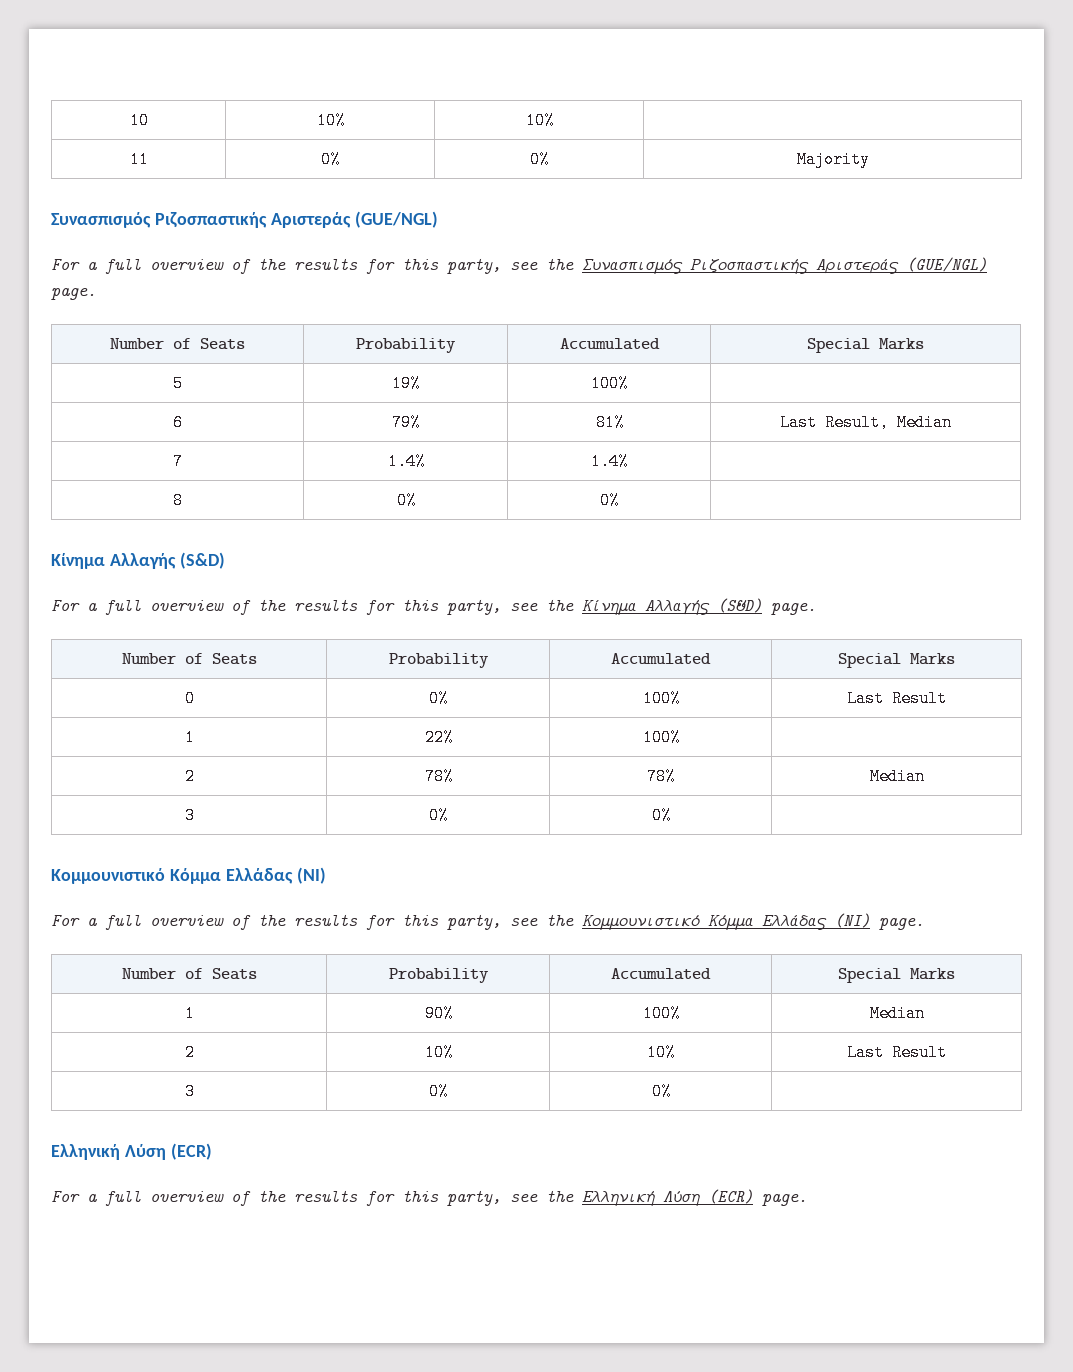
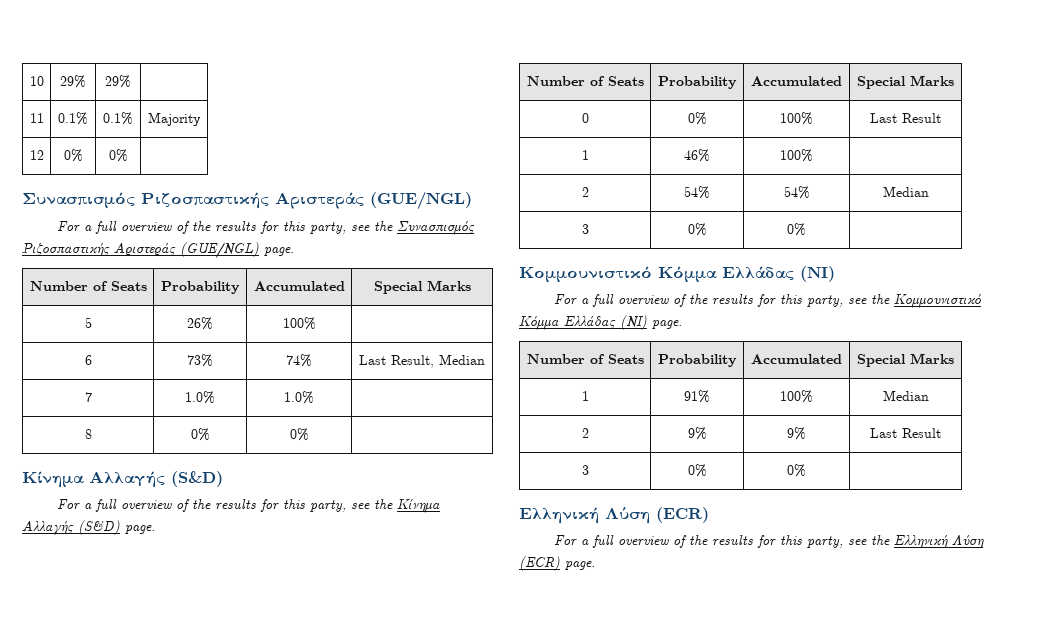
[316,112,345,129] [525,112,554,129] 10% | 10% -> [60,75,86,88] [105,75,131,88] 29% | 29%
[321,151,340,168] [530,151,549,168] [796,151,870,168] | 0% | 0% | Majority -> [58,112,88,125] [103,112,133,125] [148,112,201,126] [29,150,44,160] [63,149,83,162] [108,149,128,162] | 0.1% | 0.1% | Majority // 12 | 0% | 0% |
[392,375,420,392] 19% -> [186,317,213,330] 26%
[392,414,420,431] [595,414,624,431] 79% | 81% -> [186,354,213,367] [286,354,312,367] 73% | 74%
[387,453,425,470] [590,453,628,470] 1.4% | 1.4% -> [184,391,215,404] [284,391,314,404] 1.0% | 1.0%
[424,729,453,746] 22% -> [684,149,710,162] 46%
[424,768,453,785] [646,768,675,785] 78% | 78% -> [684,186,710,199] [783,186,810,199] 54% | 54%
[424,1005,453,1022] 90% -> [684,390,710,403] 91%
[424,1044,453,1061] [646,1044,675,1061] 10% | 10% -> [687,427,707,440] [787,427,806,440] 9% | 9%

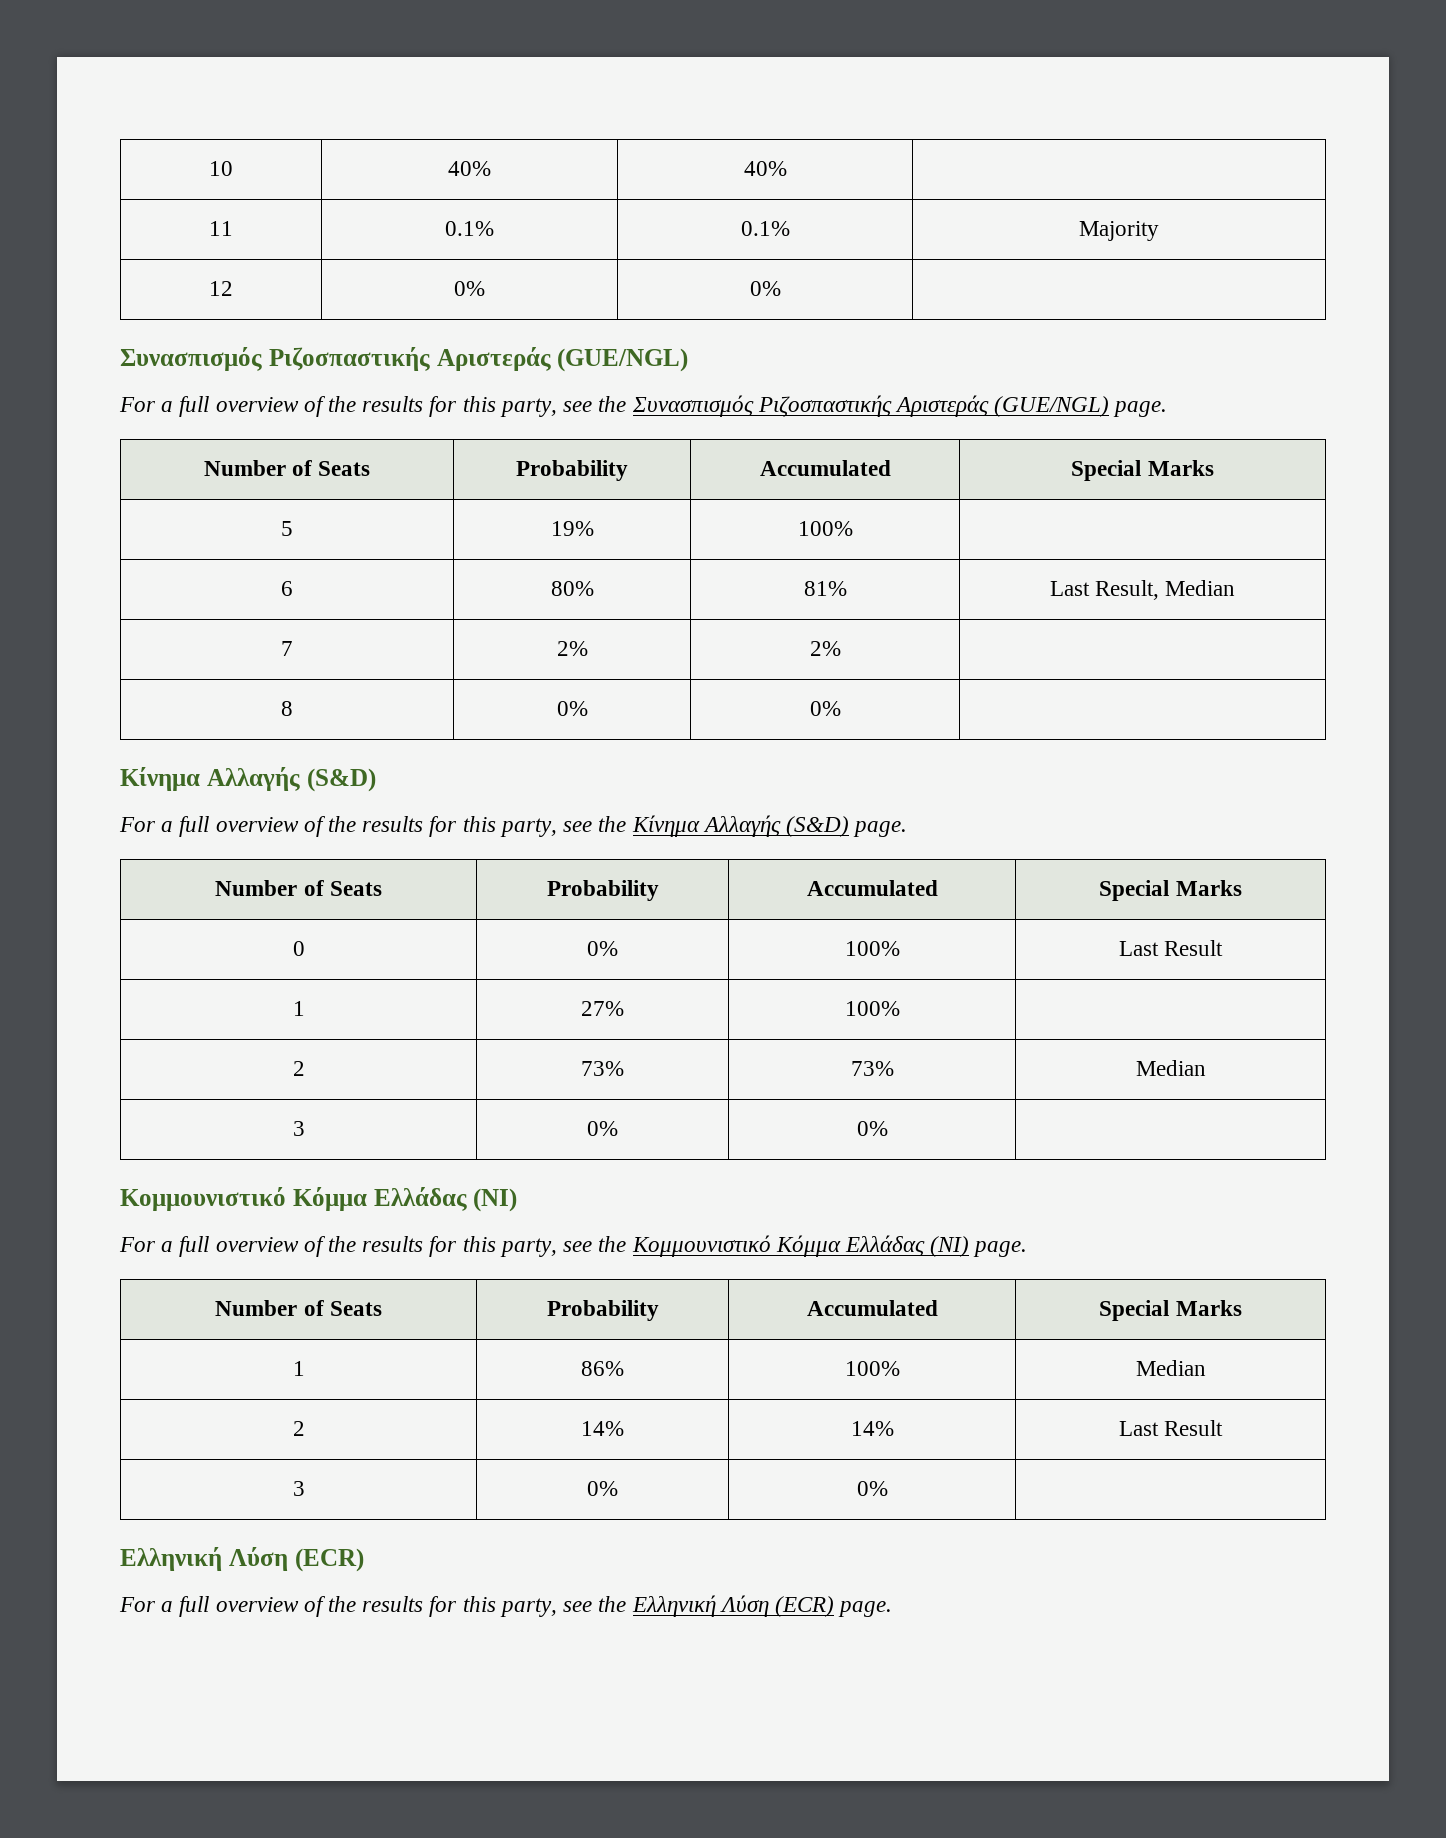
[60,75,86,88] [105,75,131,88] 29% | 29% -> [448,161,491,176] [743,161,787,176] 40% | 40%
[186,317,213,330] 26% -> [550,521,594,536] 19%
[186,354,213,367] [286,354,312,367] 73% | 74% -> [550,581,594,596] [803,581,847,596] 80% | 81%
[184,391,215,404] [284,391,314,404] 1.0% | 1.0% -> [556,641,588,656] [809,641,841,656] 2% | 2%
[684,149,710,162] 46% -> [581,1001,624,1016] 27%
[684,186,710,199] [783,186,810,199] 54% | 54% -> [581,1061,624,1076] [850,1061,894,1076] 73% | 73%
[684,390,710,403] 91% -> [581,1361,624,1376] 86%
[687,427,707,440] [787,427,806,440] 9% | 9% -> [581,1421,624,1436] [850,1421,894,1436] 14% | 14%

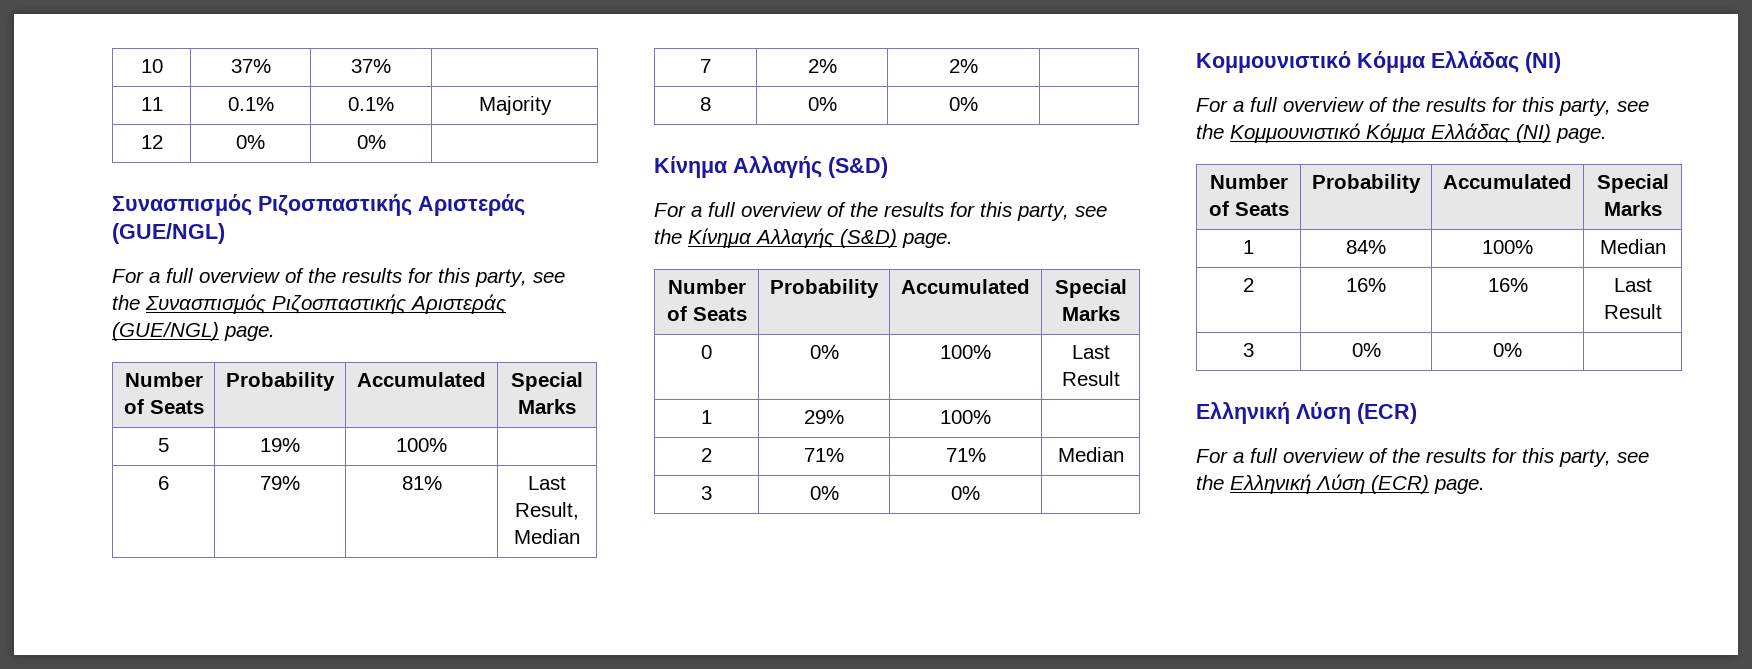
[448,161,491,176] [743,161,787,176] 40% | 40% -> [230,59,271,73] [351,59,391,73] 37% | 37%
[550,581,594,596] 80% -> [260,476,300,490] 79%
[581,1001,624,1016] 27% -> [804,410,844,424] 29%
[581,1061,624,1076] [850,1061,894,1076] 73% | 73% -> [804,448,844,462] [945,448,986,462] 71% | 71%
[581,1361,624,1376] 86% -> [1346,240,1386,254] 84%
[581,1421,624,1436] [850,1421,894,1436] 14% | 14% -> [1346,278,1386,292] [1487,278,1528,292] 16% | 16%

